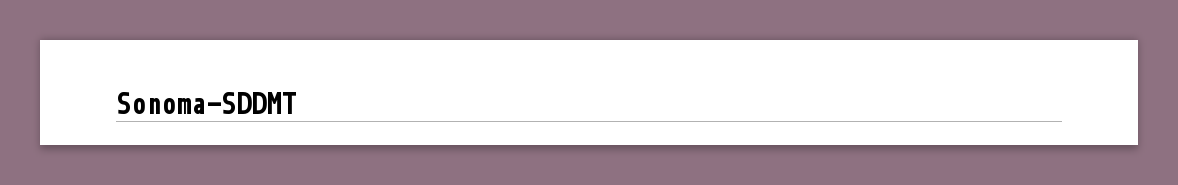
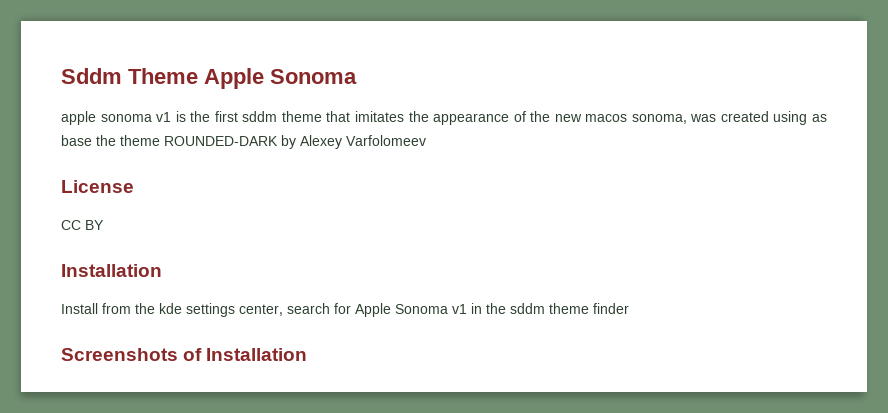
[116,92,296,114] Sonoma-SDDMT -> [61,68,357,89] [61,111,827,125] [61,135,426,149] [61,180,134,193] [61,220,104,230] [61,264,162,277] [61,303,629,317] [61,348,308,361] Sddm Theme Apple Sonoma // apple sonoma v1 is the first sddm theme that imitates the appearance of the new macos sonoma, was created using as base the theme ROUNDED-DARK by Alexey Varfolomeev // License // CC BY // Installation // Install from the kde settings center, search for Apple Sonoma v1 in the sddm theme finder // Screenshots of Installation

